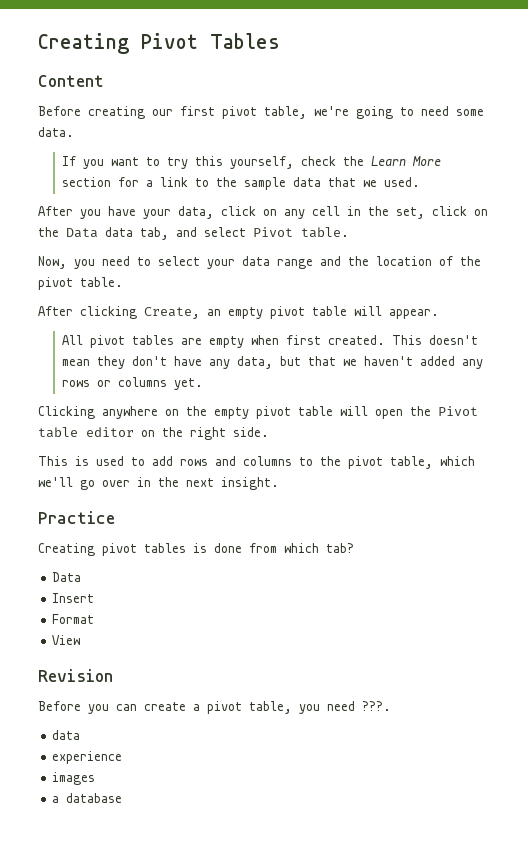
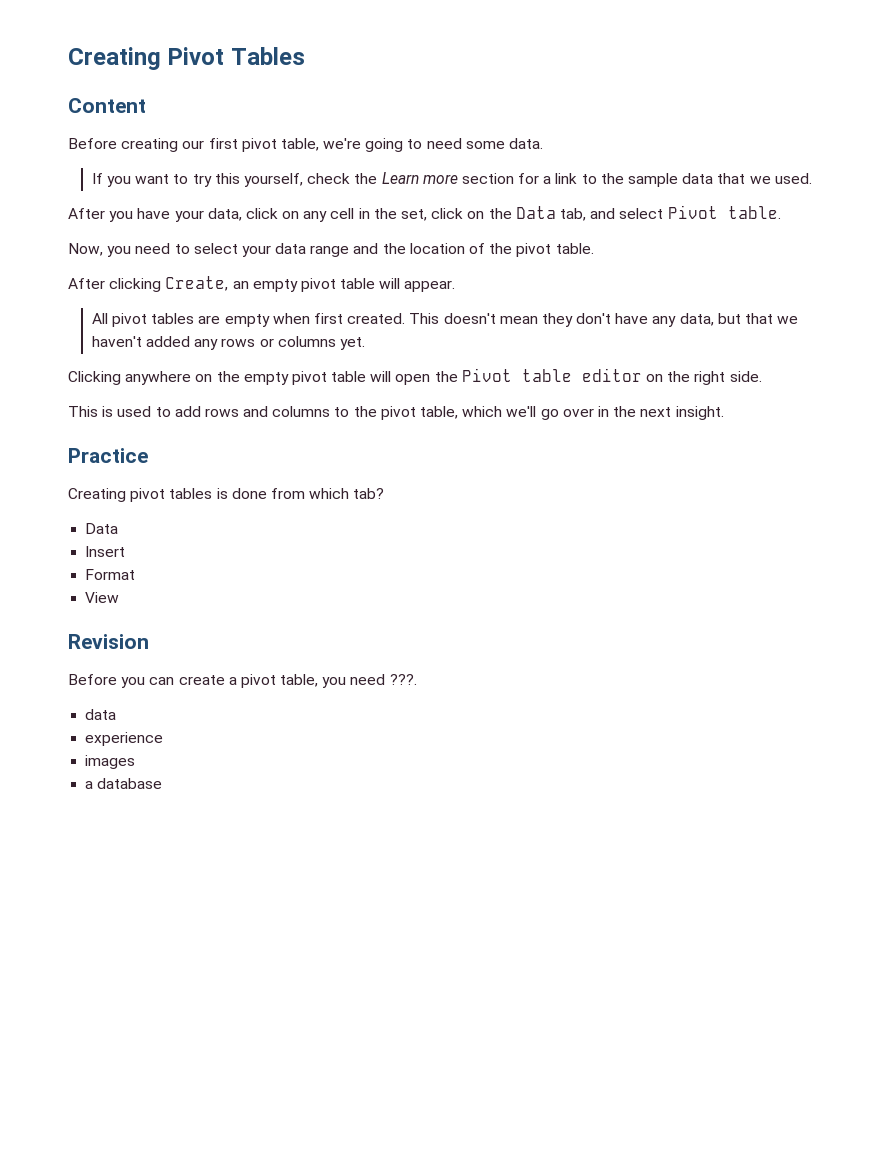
[412,156,442,166] More -> [422,174,458,184] more
[105,227,133,237] data -> (556, 212) none

